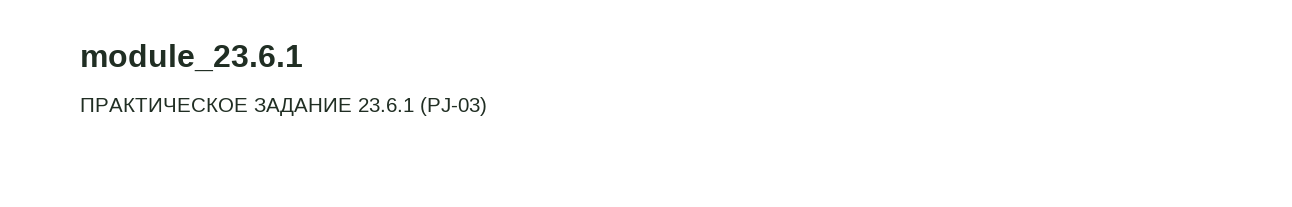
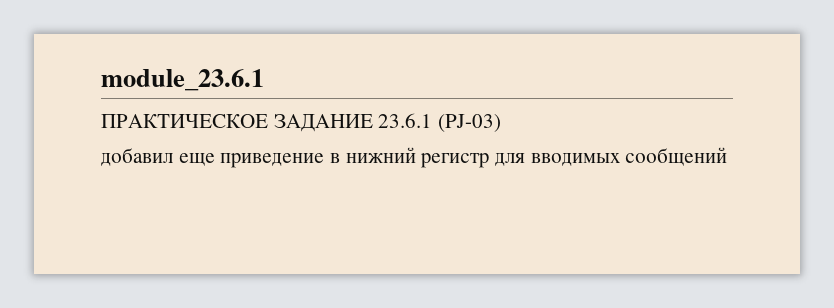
(487, 106) none -> [101,147,728,168] // добавил еще приведение в нижний регистр для вводимых сообщений

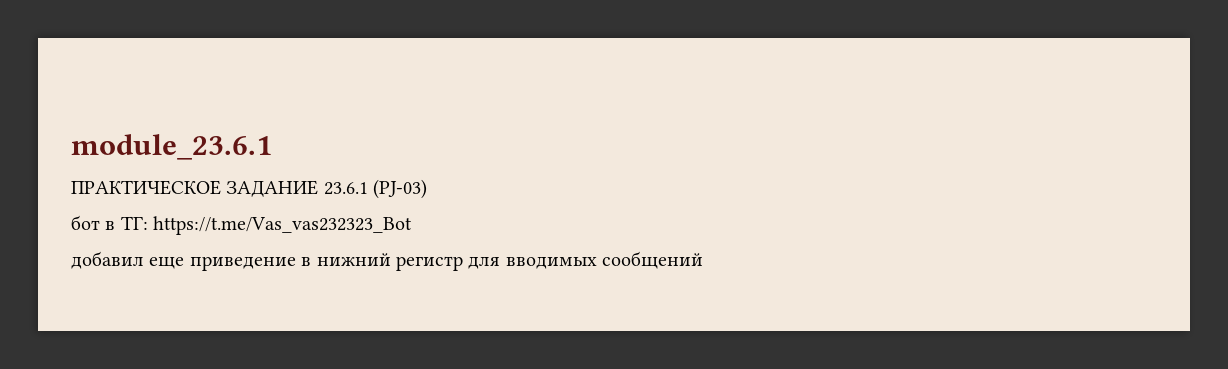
(502, 123) none -> [71,215,413,235] // бот в ТГ: https://t.me/Vas_vas232323_Bot

